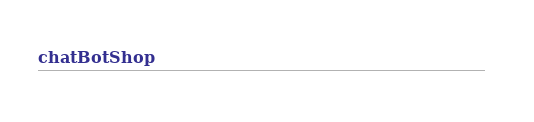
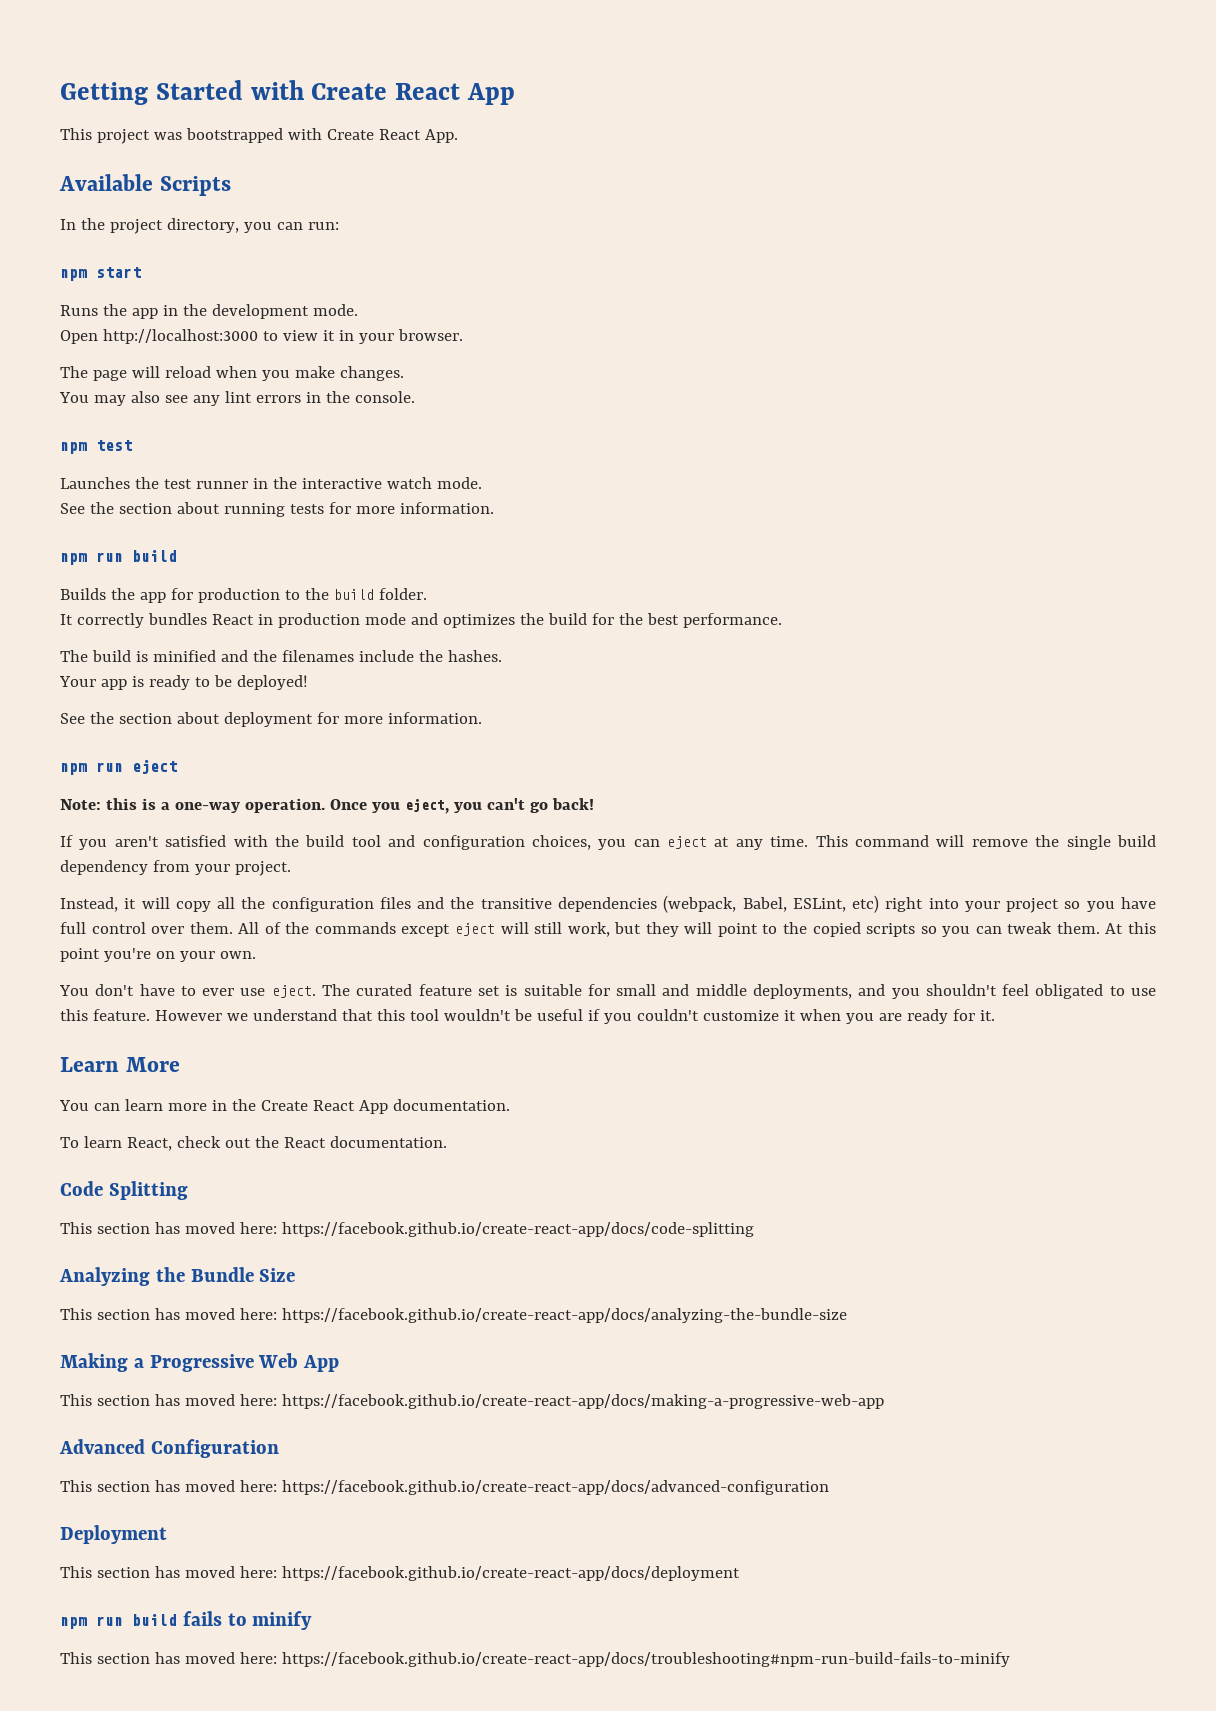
[38,51,155,66] chatBotShop -> [60,80,516,105] [60,128,458,144] [59,174,231,196] [60,218,339,234] [60,267,141,281] [60,304,358,319] [60,329,463,344] [60,366,404,381] [59,391,415,406] [60,440,132,454] [60,477,482,489] [60,502,494,517] [60,550,177,565] [60,588,427,603] [60,613,782,628] [60,650,502,662] [59,675,308,690] [60,712,482,727] [60,759,177,775] [60,798,594,814] [60,835,1157,850] [60,860,291,876] [60,895,1156,913] [60,922,1156,937] [60,948,256,962] [59,984,1156,999] [60,1009,995,1024] [60,1057,180,1072] [59,1099,510,1114] [60,1136,447,1151] [60,1181,188,1200] [60,1222,754,1237] [59,1267,296,1286] [60,1308,847,1323] [60,1353,340,1372] [60,1394,884,1409] [59,1439,279,1458] [60,1480,829,1495] [60,1525,167,1544] [60,1566,740,1581] [60,1611,313,1630] [60,1652,1010,1667] Getting Started with Create React App // This project was bootstrapped with Create React App. // Available Scripts // In the project directory, you can run: // npm start // Runs the app in the development mode. // Open http://localhost:3000 to view it in your browser. // The page will reload when you make changes. // You may also see any lint errors in the console. // npm test // Launches the test runner in the interactive watch mode. // See the section about running tests for more information. // npm run build // Builds the app for production to the build folder. // It correctly bundles React in production mode and optimizes the build for the best performance. // The build is minified and the filenames include the hashes. // Your app is ready to be deployed! // See the section about deployment for more information. // npm run eject // Note: this is a one-way operation. Once you eject, you can't go back! // If you aren't satisfied with the build tool and configuration choices, you can eject at any time. This command will remove the single build dependency from your project. // Instead, it will copy all the configuration files and the transitive dependencies (webpack, Babel, ESLint, etc) right into your project so you have full control over them. All of the commands except eject will still work, but they will point to the copied scripts so you can tweak them. At this point you're on your own. // You don't have to ever use eject. The curated feature set is suitable for small and middle deployments, and you shouldn't feel obligated to use this feature. However we understand that this tool wouldn't be useful if you couldn't customize it when you are ready for it. // Learn More // You can learn more in the Create React App documentation. // To learn React, check out the React documentation. // Code Splitting // This section has moved here: https://facebook.github.io/create-react-app/docs/code-splitting // Analyzing the Bundle Size // This section has moved here: https://facebook.github.io/create-react-app/docs/analyzing-the-bundle-size // Making a Progressive Web App // This section has moved here: https://facebook.github.io/create-react-app/docs/making-a-progressive-web-app // Advanced Configuration // This section has moved here: https://facebook.github.io/create-react-app/docs/advanced-configuration // Deployment // This section has moved here: https://facebook.github.io/create-react-app/docs/deployment // npm run build fails to minify // This section has moved here: https://facebook.github.io/create-react-app/docs/troubleshooting#npm-run-build-fails-to-minify

